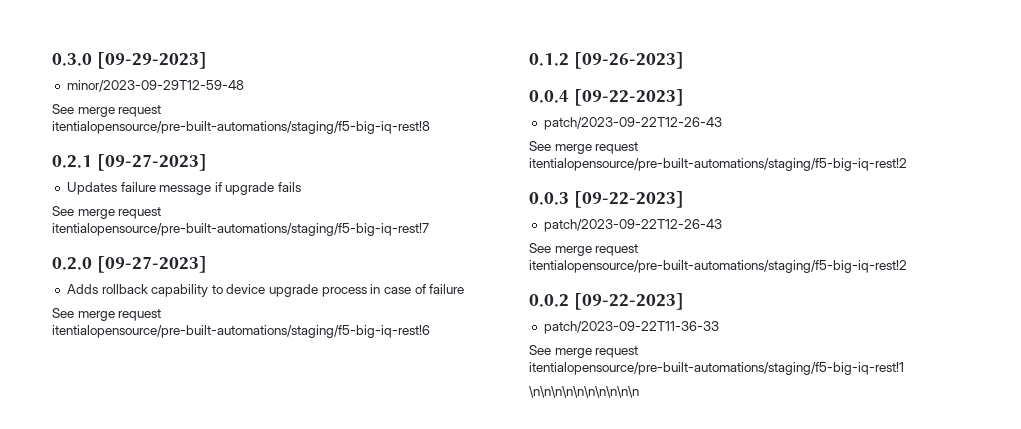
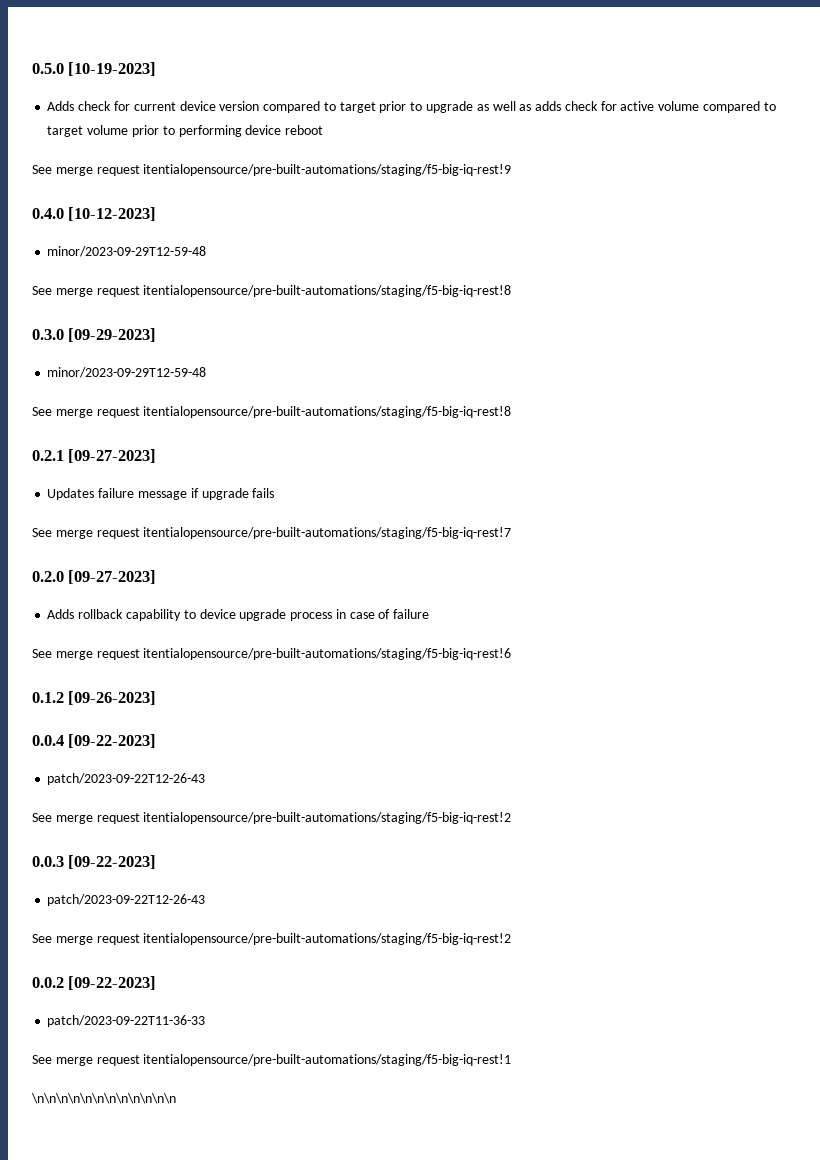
(52, 59) none -> [32,62,157,76] [47,101,776,113] [47,125,324,137] [32,164,512,176] [32,207,157,221] [47,246,207,257] [32,285,512,297] 0.5.0 [10-19-2023] // Adds check for current device version compared to target prior to upgrade as well as adds check for active volume compared to target volume prior to performing device reboot // See merge request itentialopensource/pre-built-automations/staging/f5-big-iq-rest!9 // 0.4.0 [10-12-2023] // minor/2023-09-29T12-59-48 // See merge request itentialopensource/pre-built-automations/staging/f5-big-iq-rest!8 //
[529,386,639,398] \n\n\n\n\n\n\n\n\n\n -> [31,1093,176,1104] \n\n\n\n\n\n\n\n\n\n\n\n

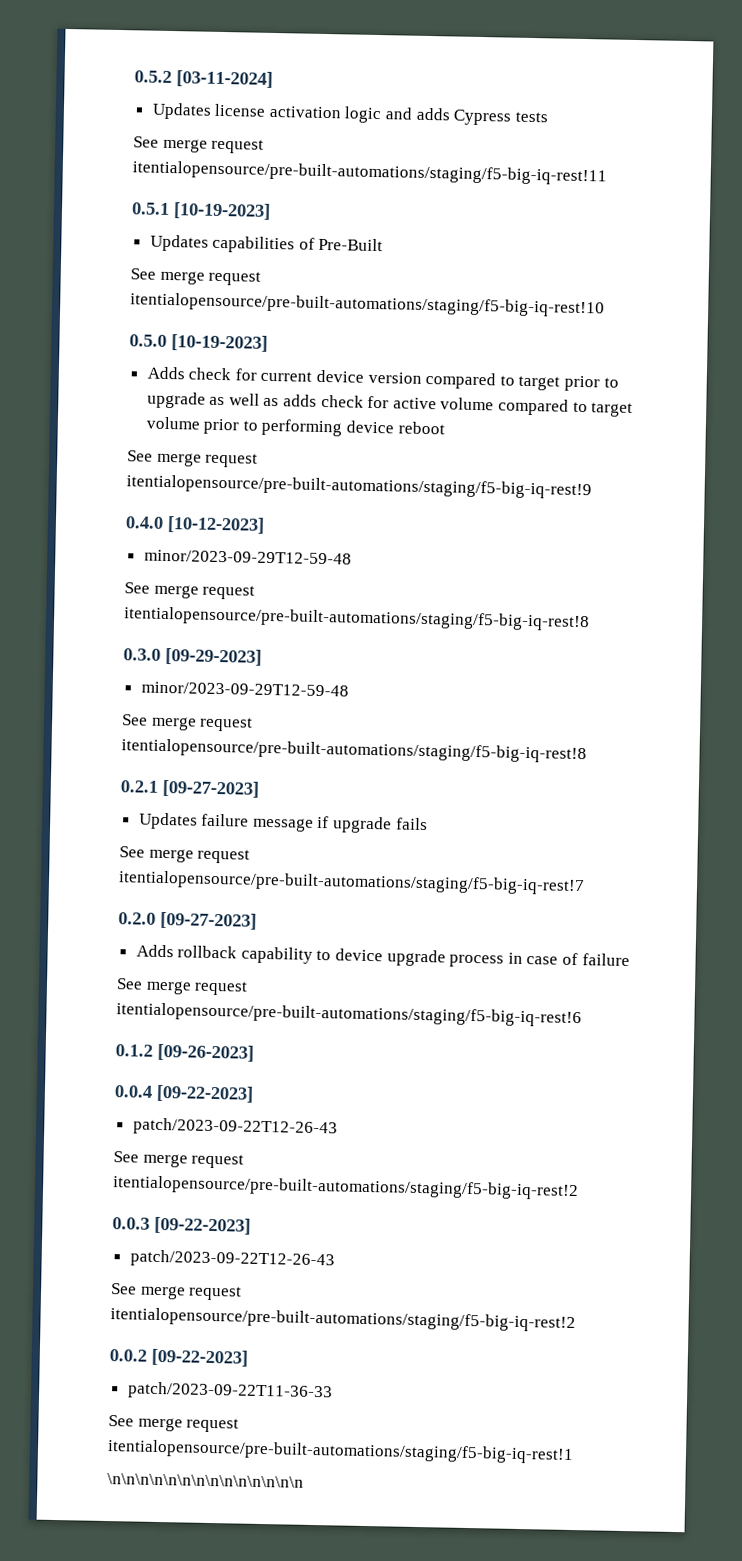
(32, 68) none -> [134,70,273,88] [151,102,548,126] [133,136,265,154] [132,160,607,186] [131,202,271,220] [149,234,384,254] [130,268,262,286] [130,292,605,318] 0.5.2 [03-11-2024] // Updates license activation logic and adds Cypress tests // See merge request itentialopensource/pre-built-automations/staging/f5-big-iq-rest!11 // 0.5.1 [10-19-2023] // Updates capabilities of Pre-Built // See merge request itentialopensource/pre-built-automations/staging/f5-big-iq-rest!10 //
[31,1093,176,1104] \n\n\n\n\n\n\n\n\n\n\n\n -> [107,1473,304,1488] \n\n\n\n\n\n\n\n\n\n\n\n\n\n

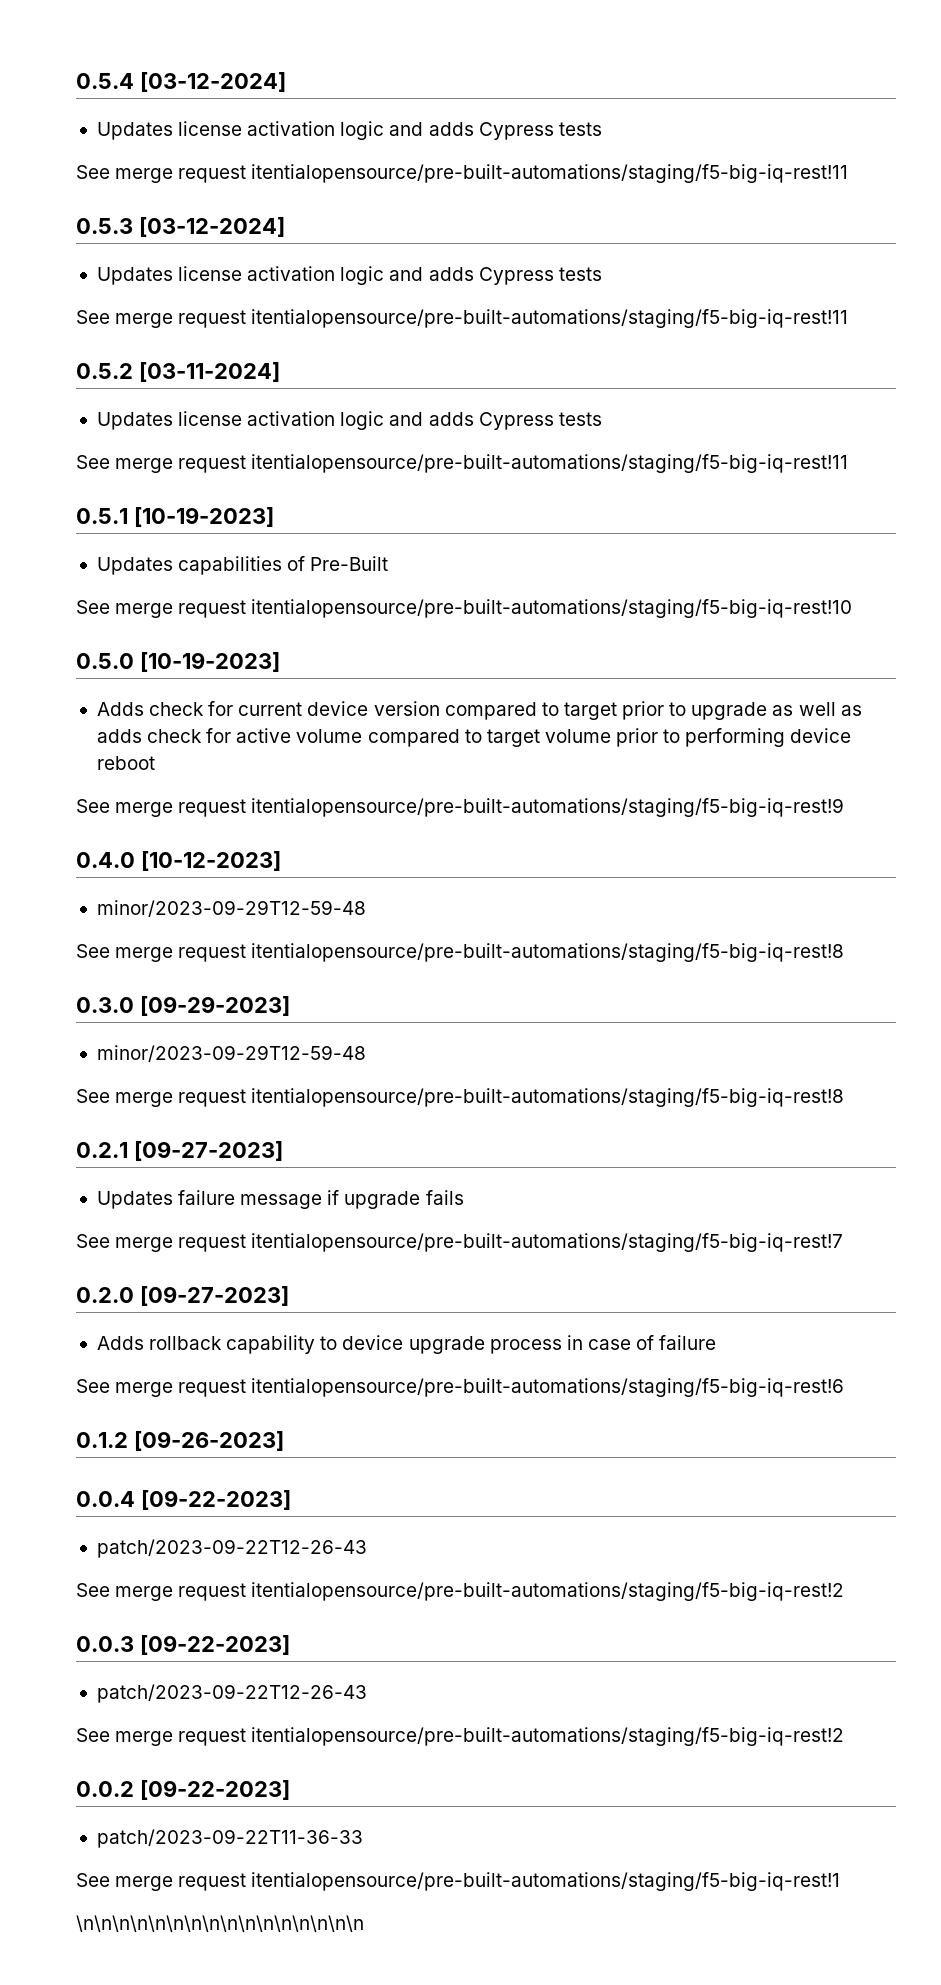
(134, 77) none -> [76,72,286,92] [96,121,602,140] [76,164,849,183] [76,217,285,237] [96,266,602,285] [76,309,849,328] 0.5.4 [03-12-2024] // Updates license activation logic and adds Cypress tests // See merge request itentialopensource/pre-built-automations/staging/f5-big-iq-rest!11 // 0.5.3 [03-12-2024] // Updates license activation logic and adds Cypress tests // See merge request itentialopensource/pre-built-automations/staging/f5-big-iq-rest!11 //
[107,1473,304,1488] \n\n\n\n\n\n\n\n\n\n\n\n\n\n -> [76,1915,364,1932] \n\n\n\n\n\n\n\n\n\n\n\n\n\n\n\n

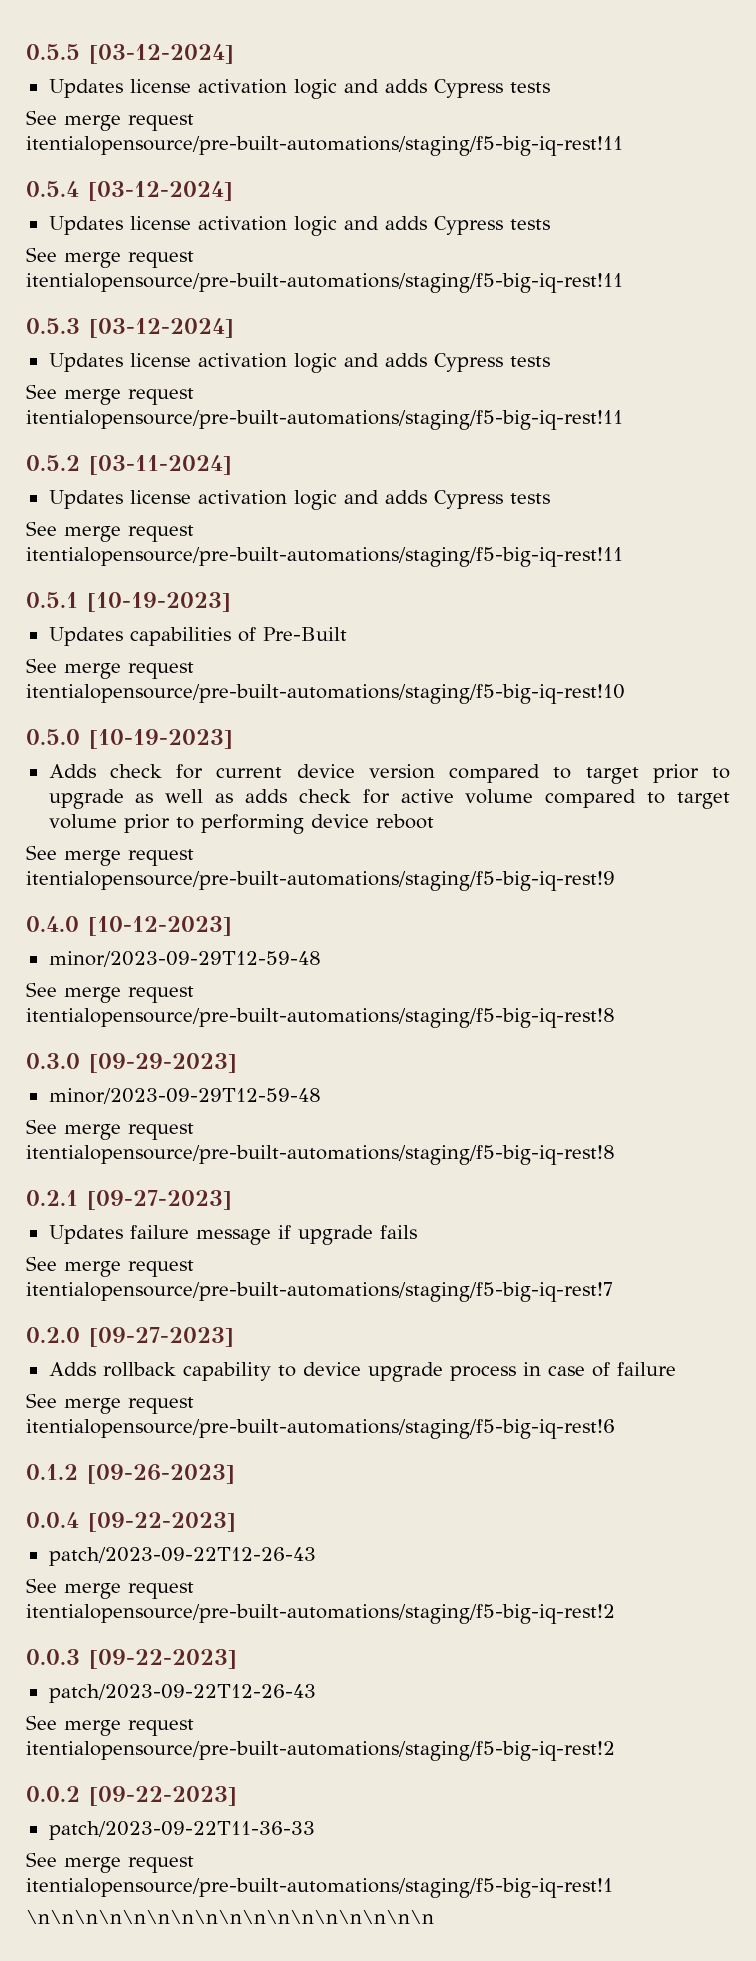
(76, 81) none -> [26,44,234,64] [48,79,550,99] [26,110,194,131] [26,136,623,156] 0.5.5 [03-12-2024] // Updates license activation logic and adds Cypress tests // See merge request itentialopensource/pre-built-automations/staging/f5-big-iq-rest!11 //
[76,1915,364,1932] \n\n\n\n\n\n\n\n\n\n\n\n\n\n\n\n -> [26,1910,434,1924] \n\n\n\n\n\n\n\n\n\n\n\n\n\n\n\n\n

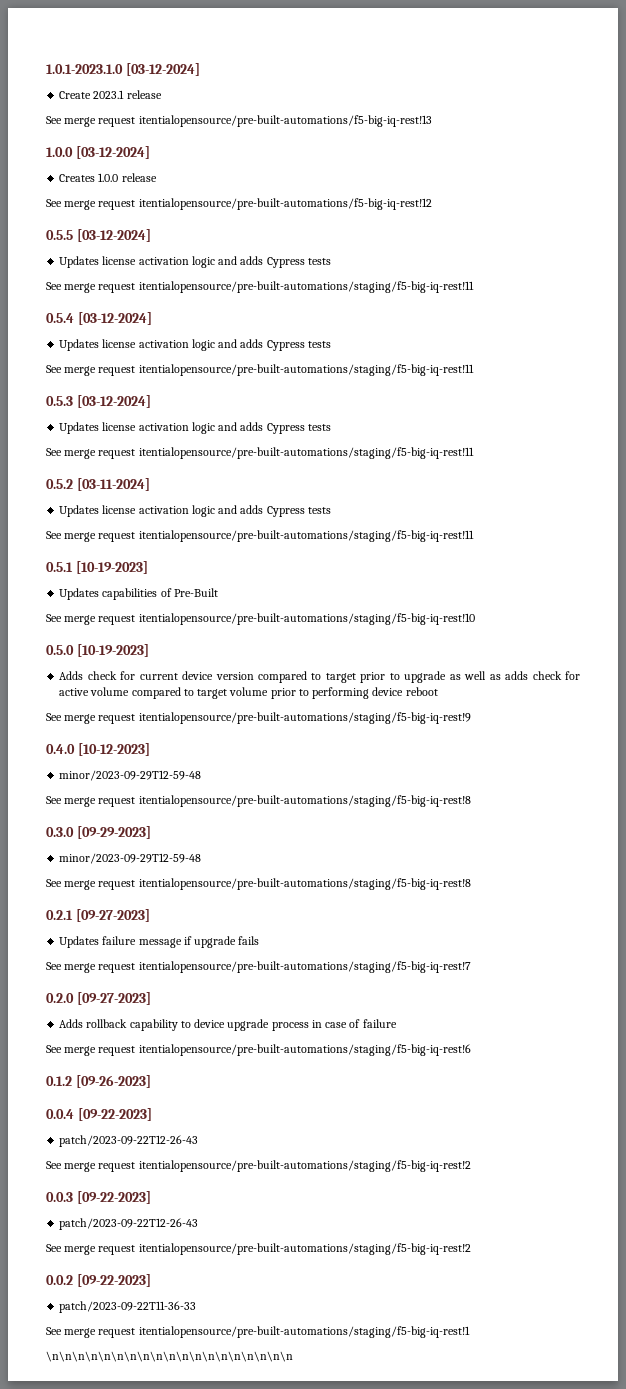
(26, 52) none -> [46,63,200,76] [59,90,162,99] [46,115,432,127] [46,146,150,159] [59,173,157,182] [46,198,432,210] 1.0.1-2023.1.0 [03-12-2024] // Create 2023.1 release // See merge request itentialopensource/pre-built-automations/f5-big-iq-rest!13 // 1.0.0 [03-12-2024] // Creates 1.0.0 release // See merge request itentialopensource/pre-built-automations/f5-big-iq-rest!12 //
[26,1910,434,1924] \n\n\n\n\n\n\n\n\n\n\n\n\n\n\n\n\n -> [46,1351,293,1362] \n\n\n\n\n\n\n\n\n\n\n\n\n\n\n\n\n\n\n

